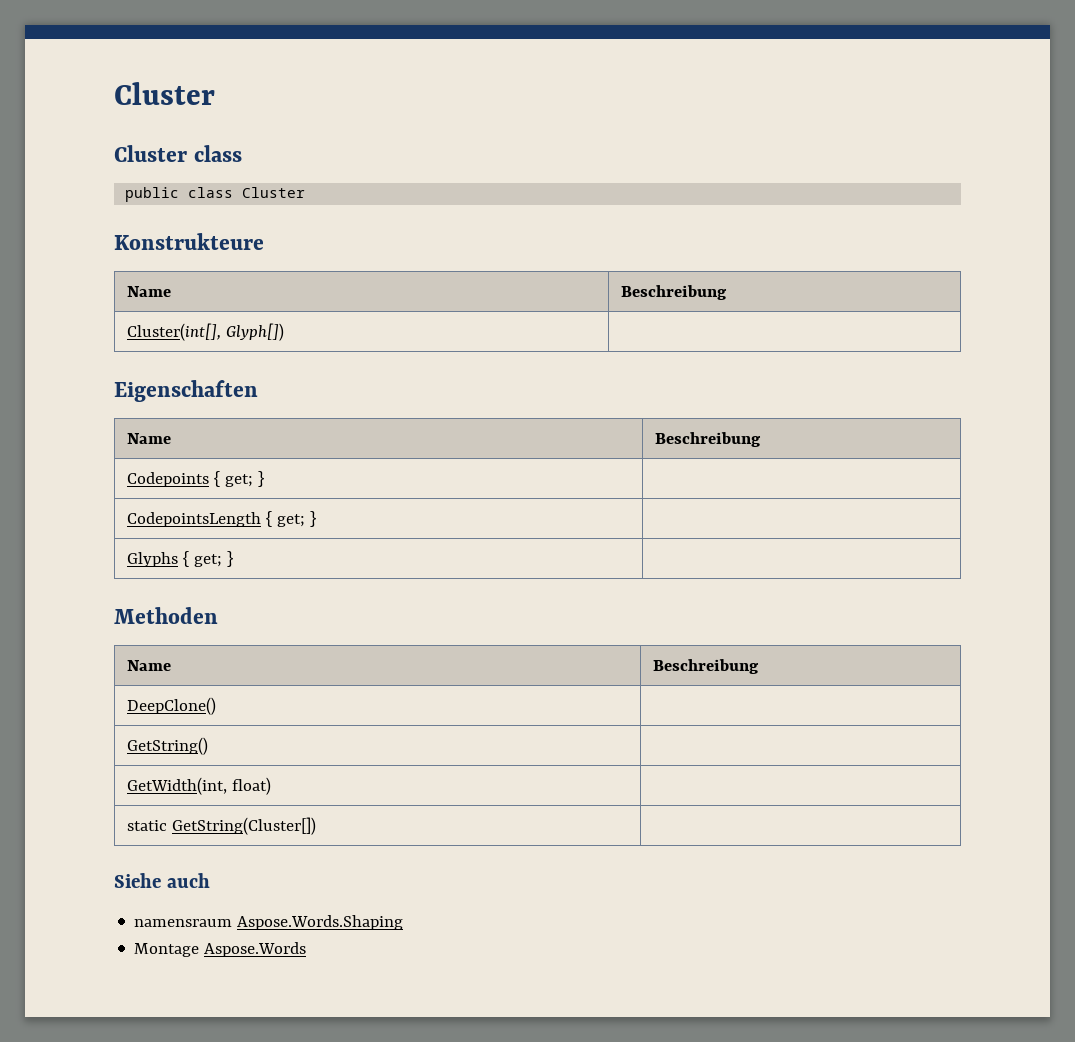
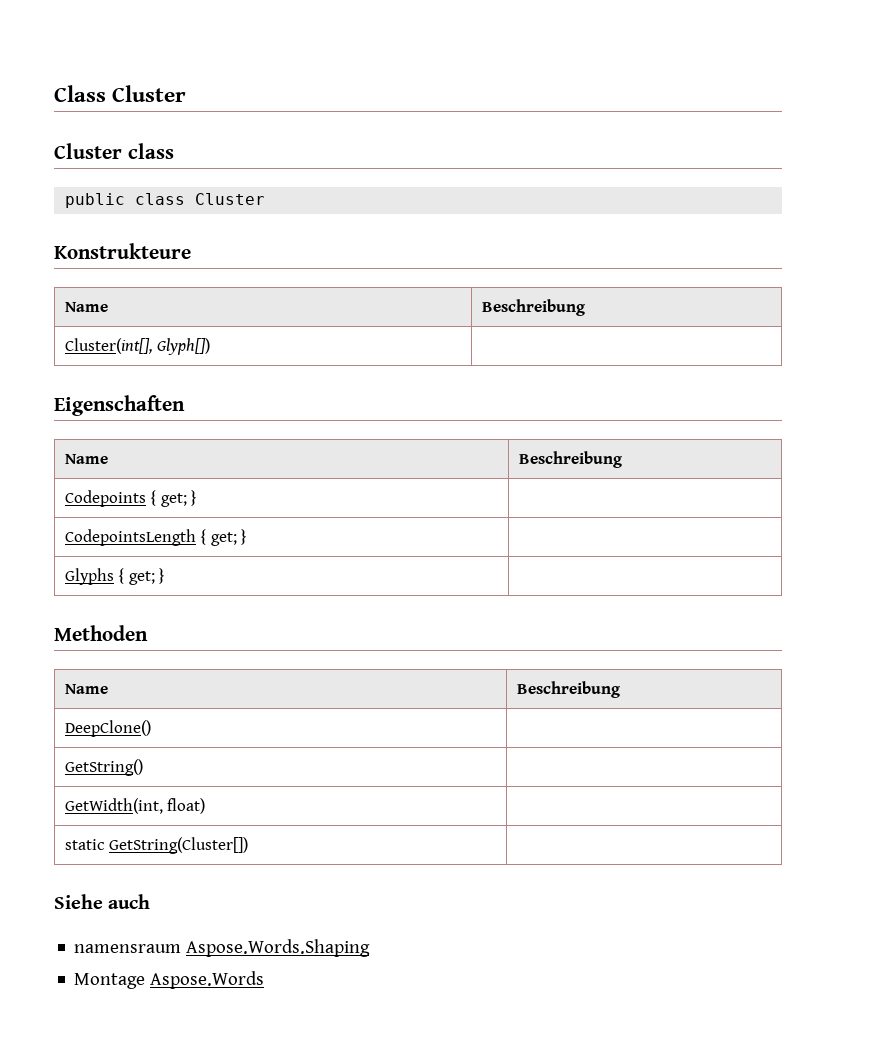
(114, 93) none -> [54,85,106,102] Class

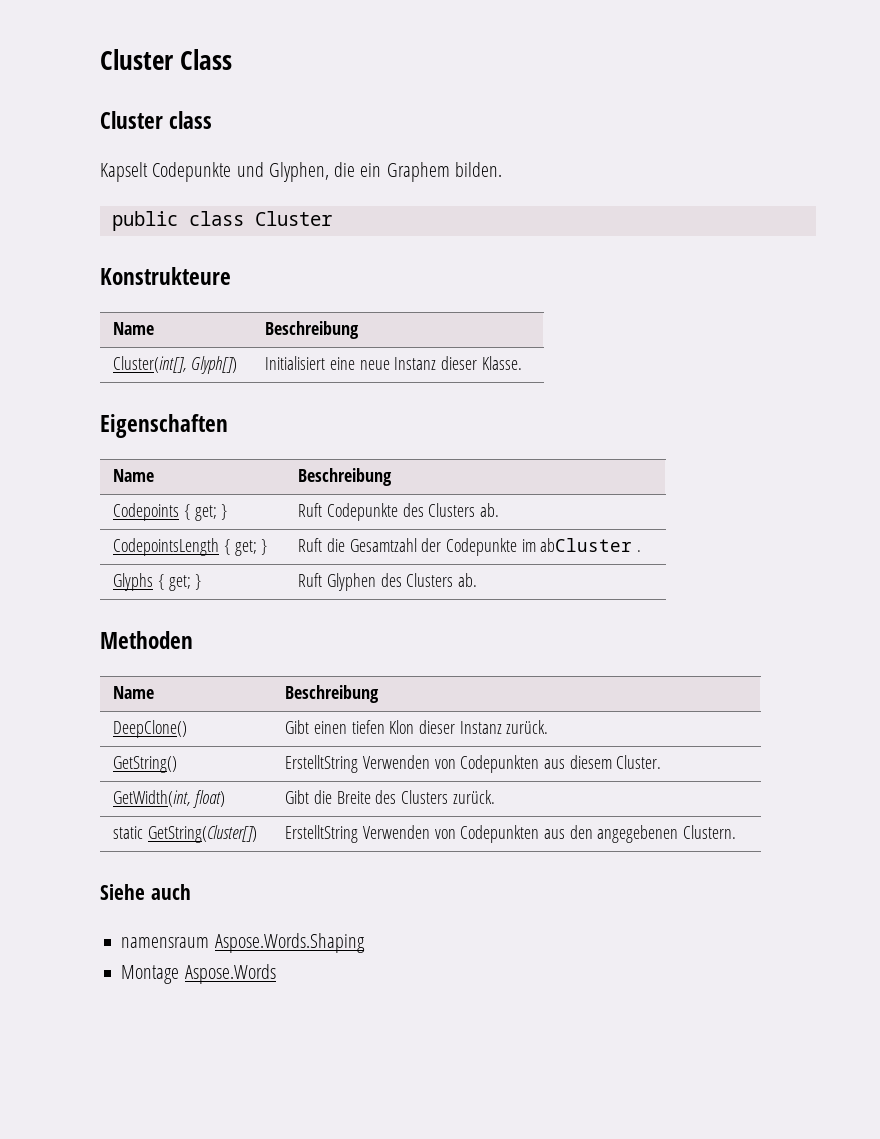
(54, 93) none -> [100,49,174,70] Cluster
[112,85,187,102] Cluster -> (233, 59) none
(174, 151) none -> [100,162,502,182] // Kapselt Codepunkte und Glyphen, die ein Graphem bilden.
(211, 346) none -> [265,356,522,370] Initialisiert eine neue Instanz dieser Klasse.
(198, 498) none -> [298,503,500,521] Ruft Codepunkte des Clusters ab.
(248, 537) none -> [298,538,642,556] Ruft die Gesamtzahl der Codepunkte im abCluster .
(166, 576) none -> [298,573,478,591] Ruft Glyphen des Clusters ab.
[64,759,143,776] [64,798,206,814] [64,837,249,854] // GetString() | // GetWidth(int, float) | // static GetString(Cluster[]) | -> [285,720,549,734] [113,756,178,773] [285,755,662,773] [113,790,225,808] [285,790,495,804] [113,825,257,843] [285,825,737,843] Gibt einen tiefen Klon dieser Instanz zurück. // GetString() | ErstelltString Verwenden von Codepunkten aus diesem Cluster. // GetWidth(int, float) | Gibt die Breite des Clusters zurück. // static GetString(Cluster[]) | ErstelltString Verwenden von Codepunkten aus den angegebenen Clustern.

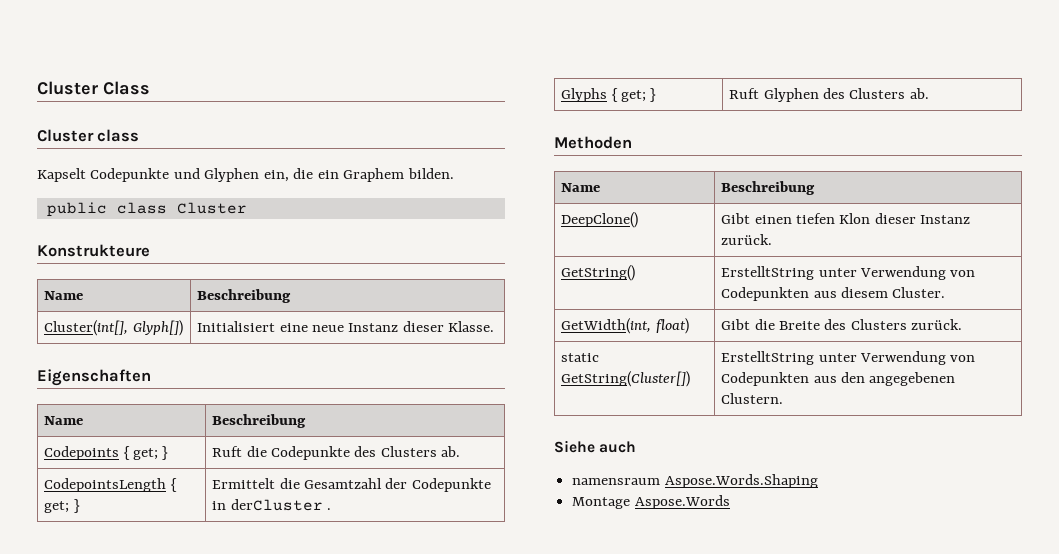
[268,162,329,182] Glyphen, -> [204,168,289,182] Glyphen ein,
(323, 510) none -> [246,446,267,457] die
[298,538,323,552] Ruft -> [212,478,276,489] Ermittelt
[521,538,633,552] im abCluster -> [212,499,323,511] in derCluster
[362,755,430,769] Verwenden -> [818,266,947,280] unter Verwendung
[362,825,430,839] Verwenden -> [818,351,947,365] unter Verwendung

